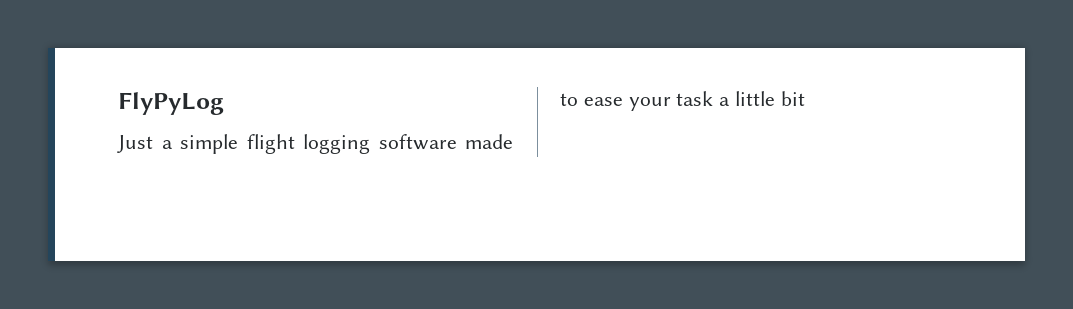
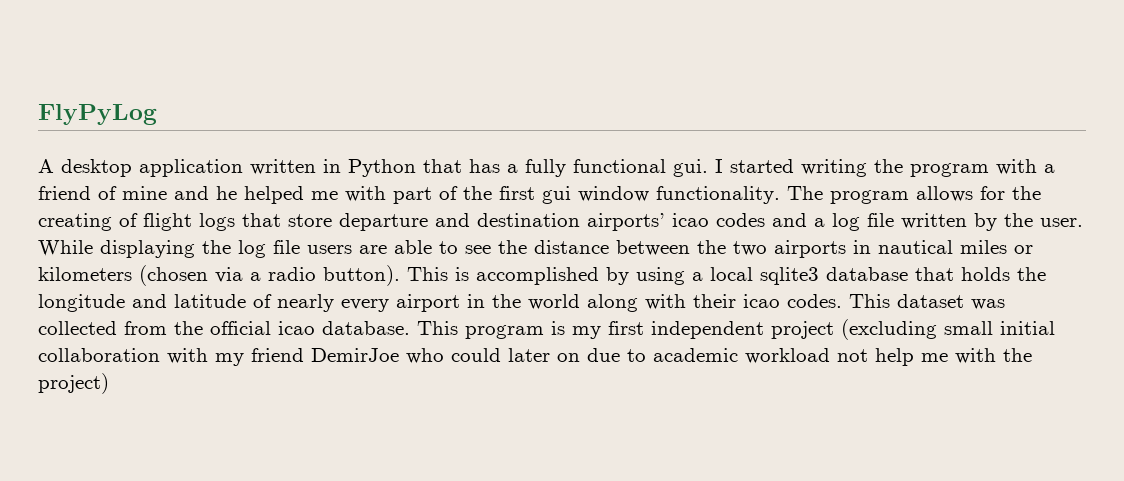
[117,134,513,154] [560,91,805,111] Just a simple flight logging software made to ease your task a little bit -> [38,159,1055,177] [38,186,1041,204] [38,213,1083,231] [38,240,1033,258] [38,265,1046,286] [38,294,1005,312] [38,319,1055,340] [38,348,1032,366] [38,373,109,394] A desktop application written in Python that has a fully functional gui. I started writing the program with a friend of mine and he helped me with part of the first gui window functionality. The program allows for the creating of flight logs that store departure and destination airports’ icao codes and a log file written by the user. While displaying the log file users are able to see the distance between the two airports in nautical miles or kilometers (chosen via a radio button). This is accomplished by using a local sqlite3 database that holds the longitude and latitude of nearly every airport in the world along with their icao codes. This dataset was collected from the official icao database. This program is my first independent project (excluding small initial collaboration with my friend DemirJoe who could later on due to academic workload not help me with the project)

